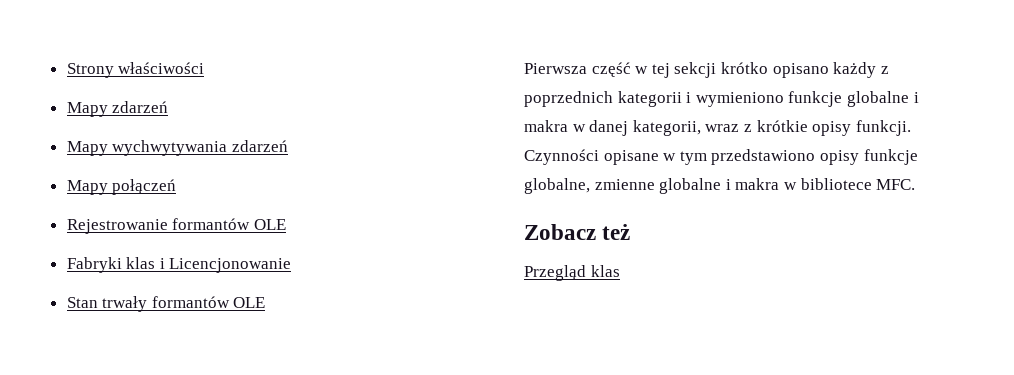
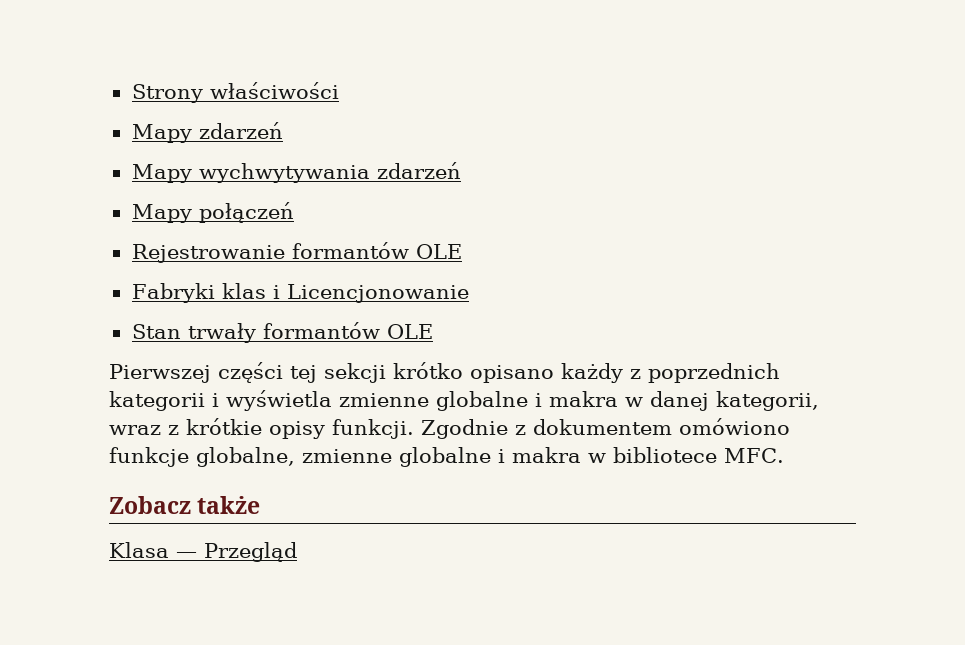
[524,62,649,77] Pierwsza część w -> [109,362,283,383] Pierwszej części
[695,91,843,107] wymieniono funkcje -> [226,390,429,411] wyświetla zmienne
[524,149,859,165] Czynności opisane w tym przedstawiono opisy -> [421,418,790,439] Zgodnie z dokumentem omówiono
[602,224,631,240] [524,265,620,281] też // Przegląd klas -> [197,496,261,514] [109,542,297,562] także // Klasa — Przegląd

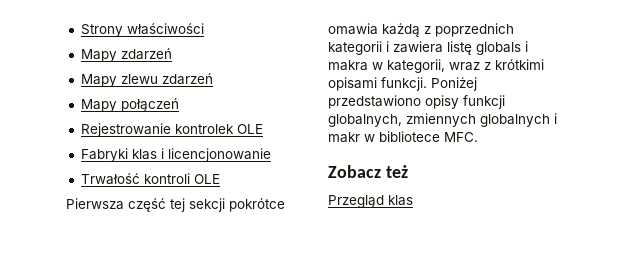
[198,163,370,183] wychwytywania -> [120,74,158,84] zlewu
[291,242,409,259] formantów -> [174,124,234,134] kontrolek
[286,284,469,303] [131,322,433,343] [109,362,623,383] Licencjonowanie // Stan trwały formantów OLE // Pierwszej części tej sekcji krótko opisano każdy -> [167,148,271,162] [80,173,220,185] [66,198,285,212] [328,23,420,37] licencjonowanie // Trwałość kontroli OLE // Pierwsza część tej sekcji pokrótce omawia każdą
[226,390,709,411] wyświetla zmienne globalne i makra w danej -> [393,41,528,55] [328,60,383,71] zawiera listę globals i makra w
[186,418,790,439] [109,447,581,467] krótkie opisy funkcji. Zgodnie z dokumentem omówiono funkcje globalne, zmienne globalne i makra -> [495,59,544,70] [328,77,477,91] [328,95,505,109] [328,113,557,127] [328,132,360,143] krótkimi opisami funkcji. Poniżej przedstawiono opisy funkcji globalnych, zmiennych globalnych i makr
[197,496,261,514] [109,542,297,562] także // Klasa — Przegląd -> [385,165,408,178] [328,195,413,208] też // Przegląd klas

